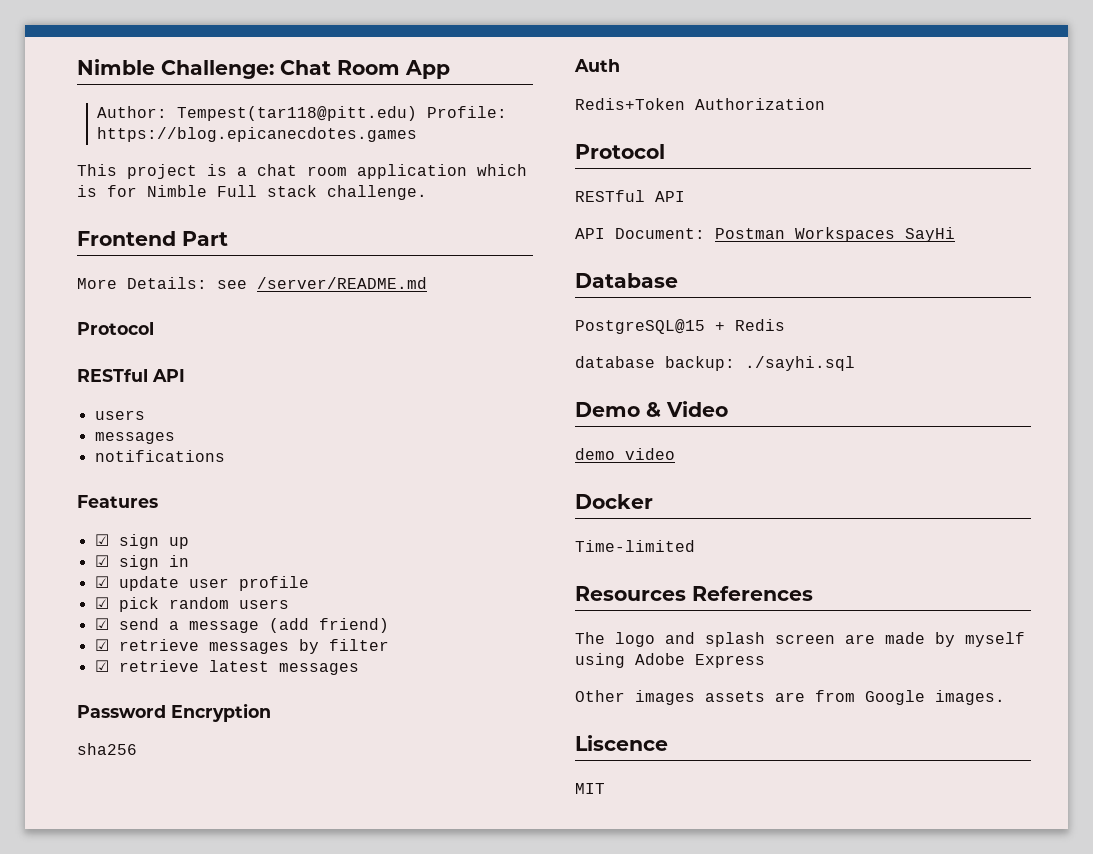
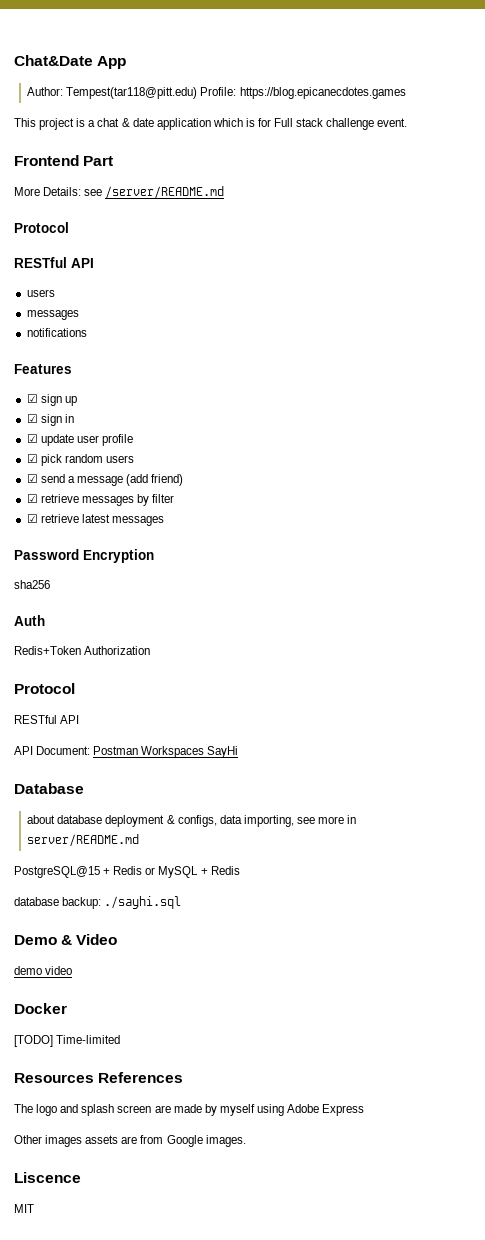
[77,59,400,79] Nimble Challenge: Chat Room -> [14,55,93,66] Chat&Date
[307,166,347,176] room -> [121,118,154,127] & date
[147,185,207,197] Nimble -> (272, 122) none
[327,185,427,200] challenge. -> [326,118,408,130] challenge event.
(678, 280) none -> [27,815,357,827] [27,834,140,847] // about database deployment & configs, data importing, see more in server/README.md
(785, 325) none -> [145,866,240,878] or MySQL + Redis
(653, 501) none -> [14,1035,53,1047] [TODO]

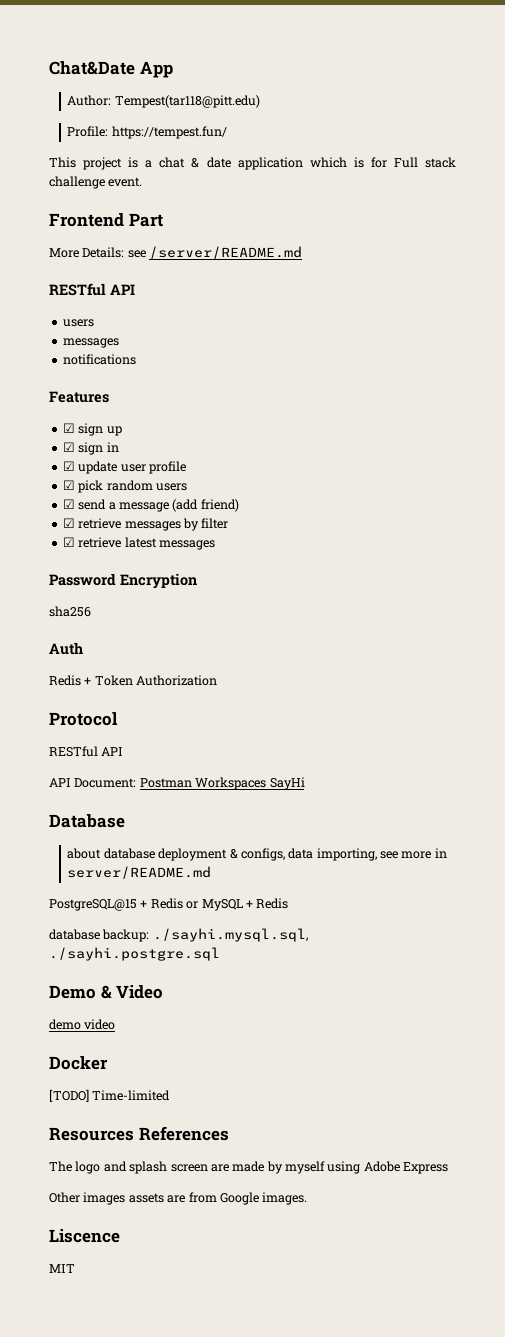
[200,87,406,99] Profile: https://blog.epicanecdotes.games -> [67,126,227,139] // Profile: https://tempest.fun/
[14,222,69,233] // Protocol -> (303, 252) none
[14,646,81,655] Redis+Token -> [49,675,133,686] Redis + Token
[104,896,182,909] ./sayhi.sql -> [152,928,308,942] [49,947,220,961] ./sayhi.mysql.sql, ./sayhi.postgre.sql

